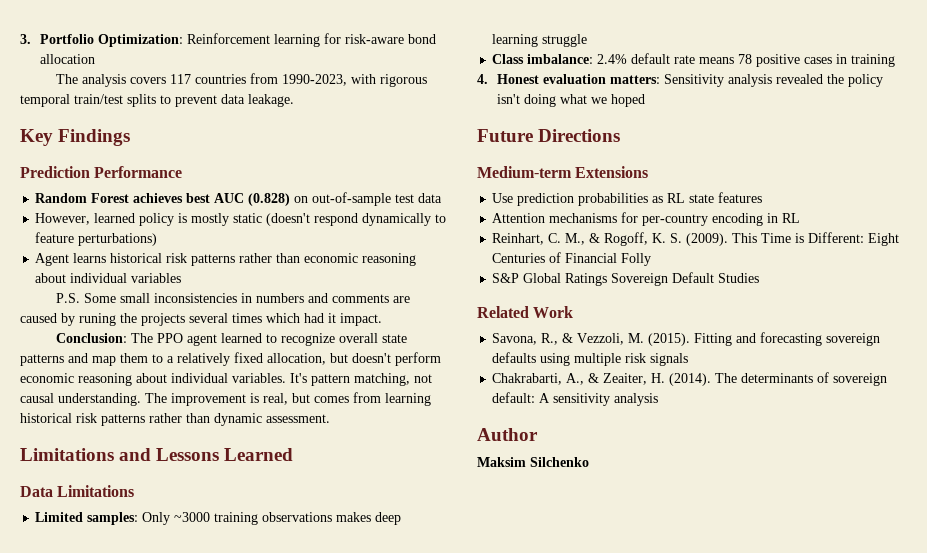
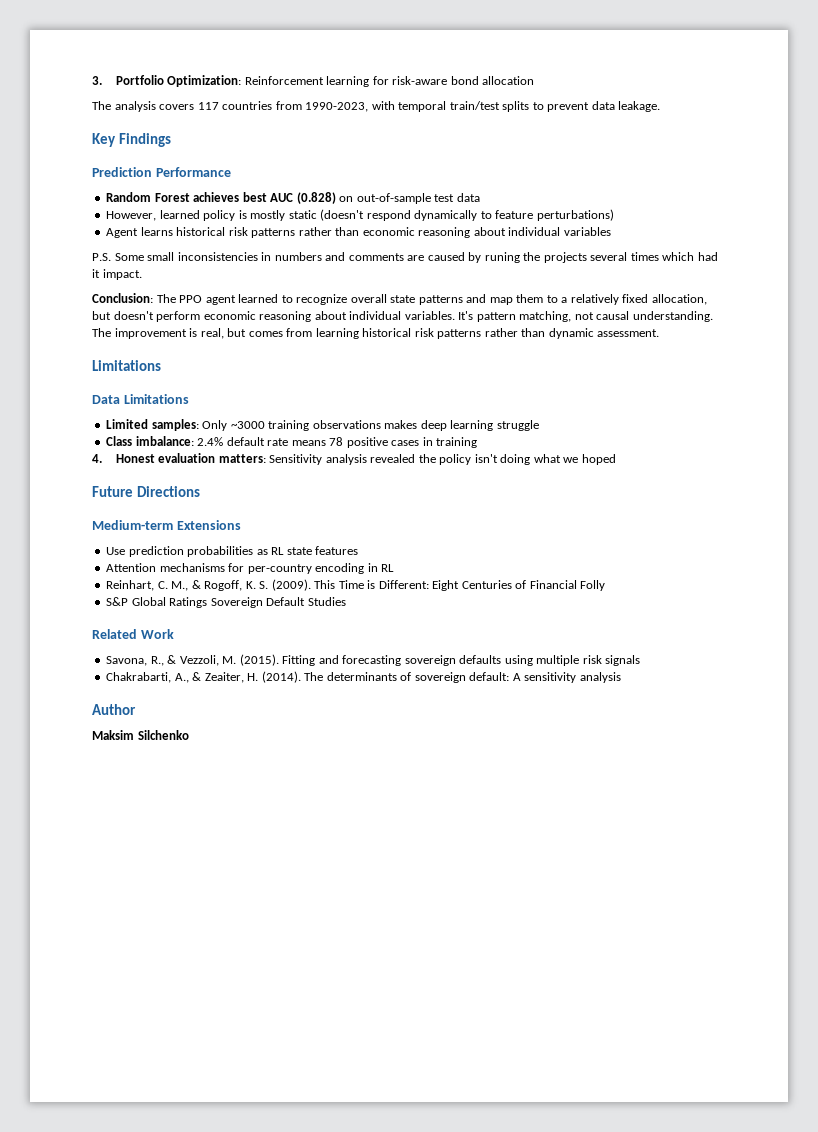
[379,74,427,87] rigorous -> (395, 105) none
[119,448,294,461] and Lessons Learned -> (161, 365) none

